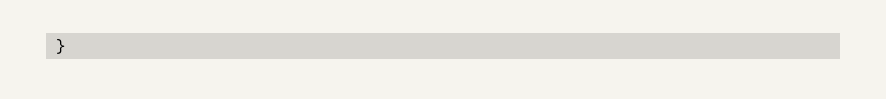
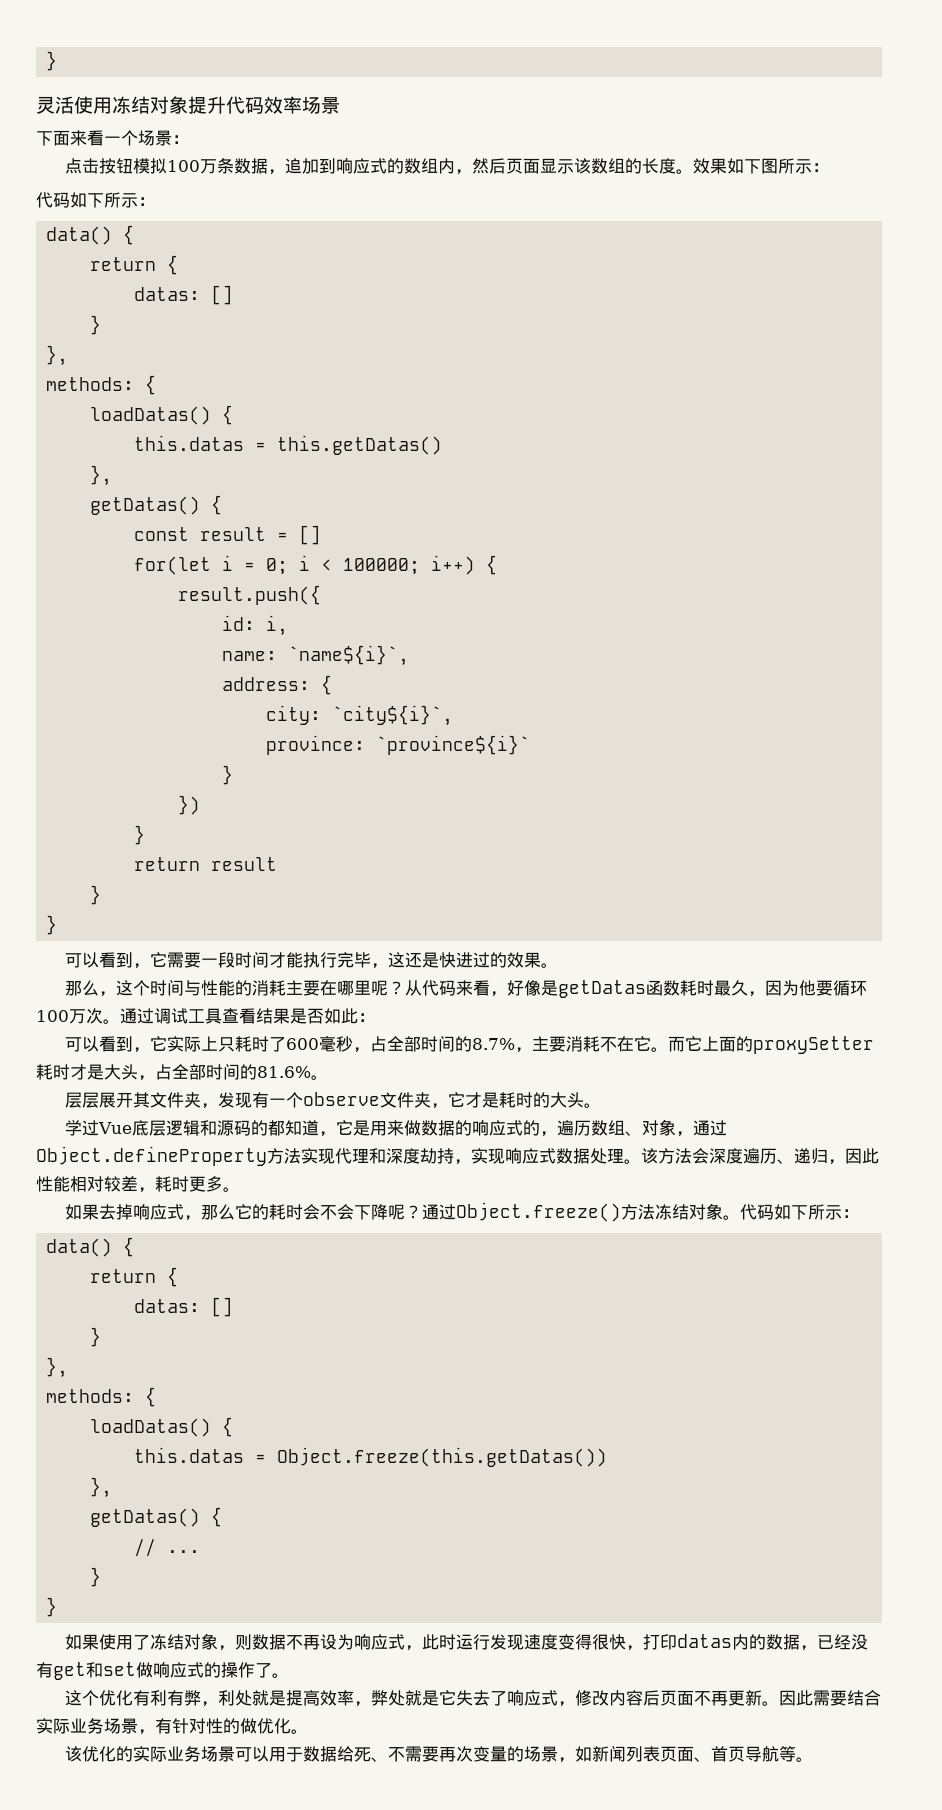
[55,38,67,54] } -> [46,51,58,71] [36,96,340,114] [36,130,189,146] [65,158,830,175] [36,192,155,208] [46,225,135,245] [90,255,179,275] [134,285,234,305] [90,315,102,335] [46,345,69,366] [46,375,157,395] [90,405,234,425] [134,435,443,455] [90,465,113,486] [90,495,223,515] [134,525,322,545] [134,555,498,575] [178,585,322,605] [222,615,289,636] [222,645,410,666] [222,675,333,695] [266,705,454,726] [266,735,531,755] [222,765,234,785] [178,795,201,815] [134,825,146,845] [134,857,278,871] [90,885,102,905] [46,915,58,935] [65,952,559,969] [65,980,868,998] [36,1008,375,1024] [65,1035,875,1054] [36,1064,328,1081] [65,1092,602,1109] [65,1119,728,1137] [36,1146,879,1166] [36,1176,240,1193] [65,1202,860,1222] [46,1237,135,1257] [90,1267,179,1287] [134,1297,234,1317] [90,1327,102,1347] [46,1357,69,1378] [46,1387,157,1407] [90,1417,234,1437] [134,1447,608,1467] [90,1477,113,1498] [90,1507,223,1527] [134,1539,201,1557] [90,1567,102,1587] [46,1597,58,1617] [65,1633,869,1651] [36,1662,289,1680] [65,1690,882,1707] [36,1718,308,1735] [65,1746,814,1763] } // 灵活使用冻结对象提升代码效率场景 // 下面来看一个场景： // 点击按钮模拟100万条数据，追加到响应式的数组内，然后页面显示该数组的长度。效果如下图所示： // 代码如下所示： // data() { // return { // datas: [] // } // }, // methods: { // loadDatas() { // this.datas = this.getDatas() // }, // getDatas() { // const result = [] // for(let i = 0; i < 100000; i++) { // result.push({ // id: i, // name: `name${i}`, // address: { // city: `city${i}`, // province: `province${i}` // } // }) // } // return result // } // } // 可以看到，它需要一段时间才能执行完毕，这还是快进过的效果。 // 那么，这个时间与性能的消耗主要在哪里呢？从代码来看，好像是getDatas函数耗时最久，因为他要循环100万次。通过调试工具查看结果是否如此： // 可以看到，它实际上只耗时了600毫秒，占全部时间的8.7%，主要消耗不在它。而它上面的proxySetter耗时才是大头，占全部时间的81.6%。 // 层层展开其文件夹，发现有一个observe文件夹，它才是耗时的大头。 // 学过Vue底层逻辑和源码的都知道，它是用来做数据的响应式的，遍历数组、对象，通过Object.defineProperty方法实现代理和深度劫持，实现响应式数据处理。该方法会深度遍历、递归，因此性能相对较差，耗时更多。 // 如果去掉响应式，那么它的耗时会不会下降呢？通过Object.freeze()方法冻结对象。代码如下所示： // data() { // return { // datas: [] // } // }, // methods: { // loadDatas() { // this.datas = Object.freeze(this.getDatas()) // }, // getDatas() { // // ... // } // } // 如果使用了冻结对象，则数据不再设为响应式，此时运行发现速度变得很快，打印datas内的数据，已经没有get和set做响应式的操作了。 // 这个优化有利有弊，利处就是提高效率，弊处就是它失去了响应式，修改内容后页面不再更新。因此需要结合实际业务场景，有针对性的做优化。 // 该优化的实际业务场景可以用于数据给死、不需要再次变量的场景，如新闻列表页面、首页导航等。

